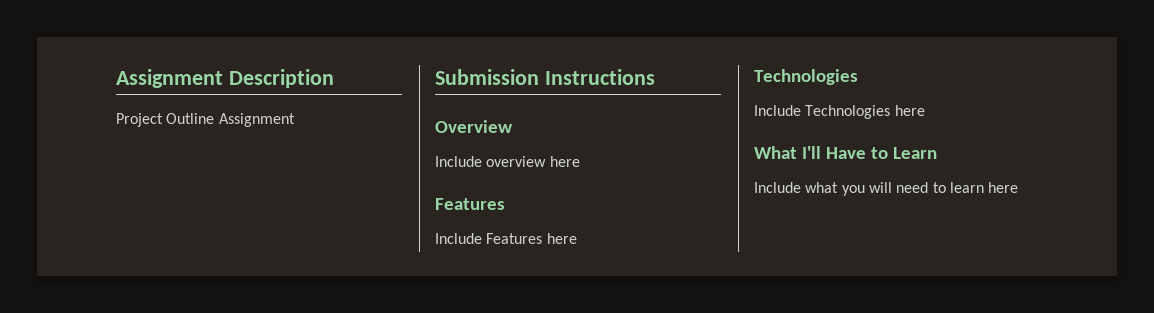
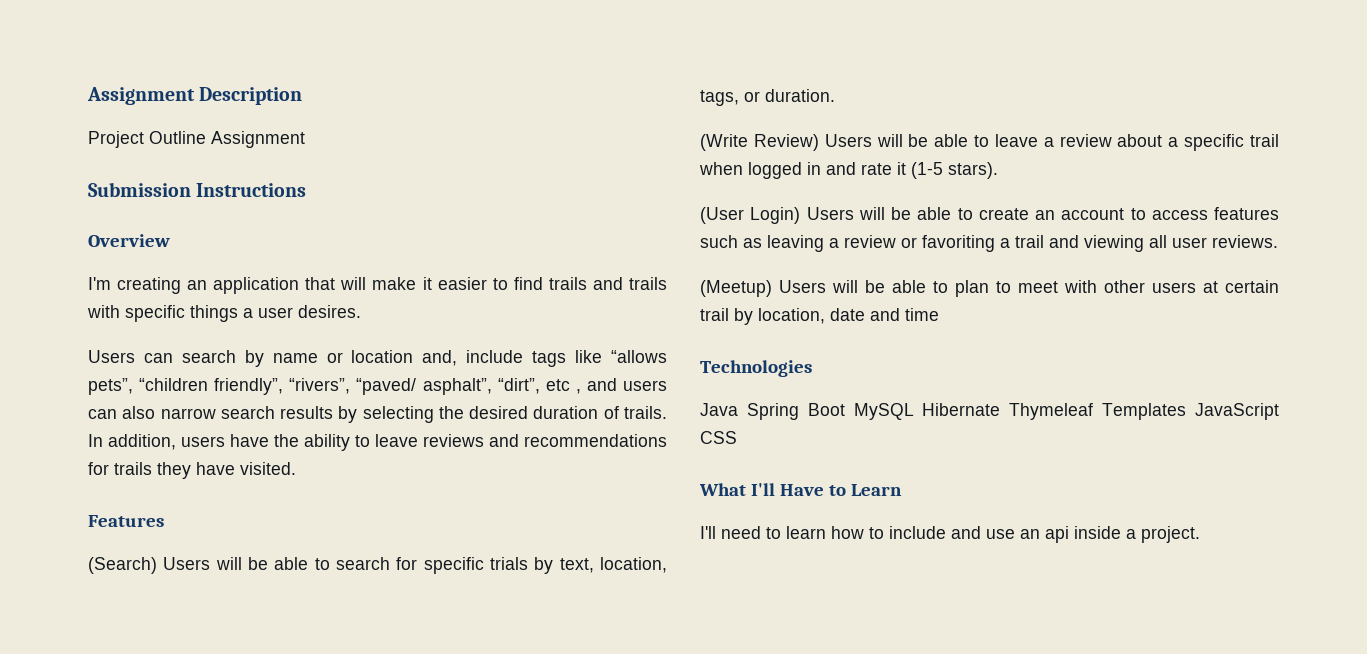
[435,156,580,167] [435,198,505,210] [435,233,577,244] [754,69,858,85] [754,105,925,119] Include overview here // Features // Include Features here // Technologies // Include Technologies here -> [88,277,668,294] [87,305,361,322] [88,350,668,367] [88,378,668,395] [88,406,667,423] [88,434,667,451] [88,462,296,479] [88,515,164,527] [88,557,667,574] [700,89,835,106] [700,134,1279,151] [699,162,998,179] [700,207,1279,224] [700,235,1278,252] [700,280,1279,297] [700,308,939,325] [700,360,812,377] [700,403,1279,420] [700,431,737,444] I'm creating an application that will make it easier to find trails and trails with specific things a user desires. // Users can search by name or location and, include tags like “allows pets”, “children friendly”, “rivers”, “paved/ asphalt”, “dirt”, etc , and users can also narrow search results by selecting the desired duration of trails. In addition, users have the ability to leave reviews and recommendations for trails they have visited. // Features // (Search) Users will be able to search for specific trials by text, location, tags, or duration. // (Write Review) Users will be able to leave a review about a specific trail when logged in and rate it (1-5 stars). // (User Login) Users will be able to create an account to access features such as leaving a review or favoriting a trail and viewing all user reviews. // (Meetup) Users will be able to plan to meet with other users at certain trail by location, date and time // Technologies // Java Spring Boot MySQL Hibernate Thymeleaf Templates JavaScript CSS
[754,182,1019,196] Include what you will need to learn here -> [700,526,1200,543] I'll need to learn how to include and use an api inside a project.

